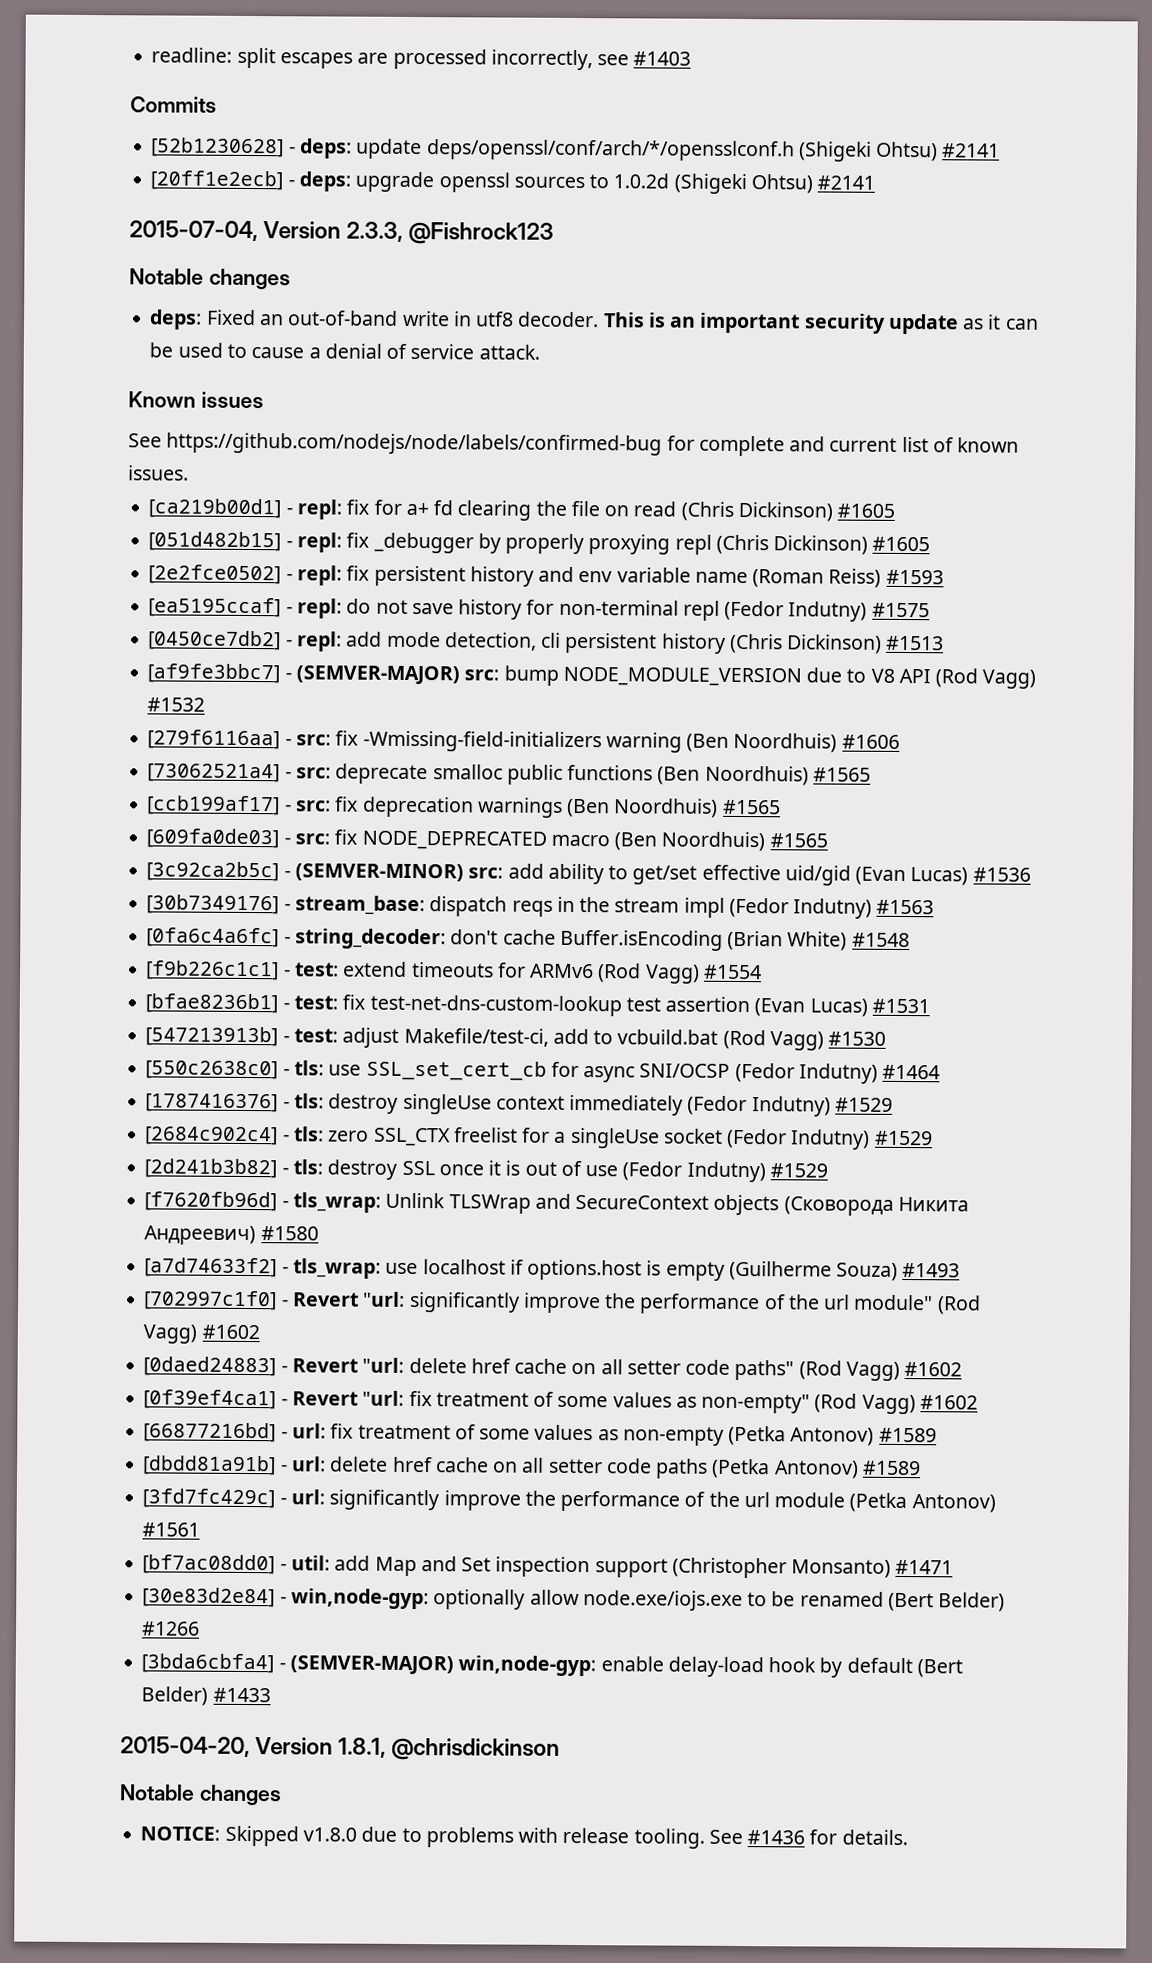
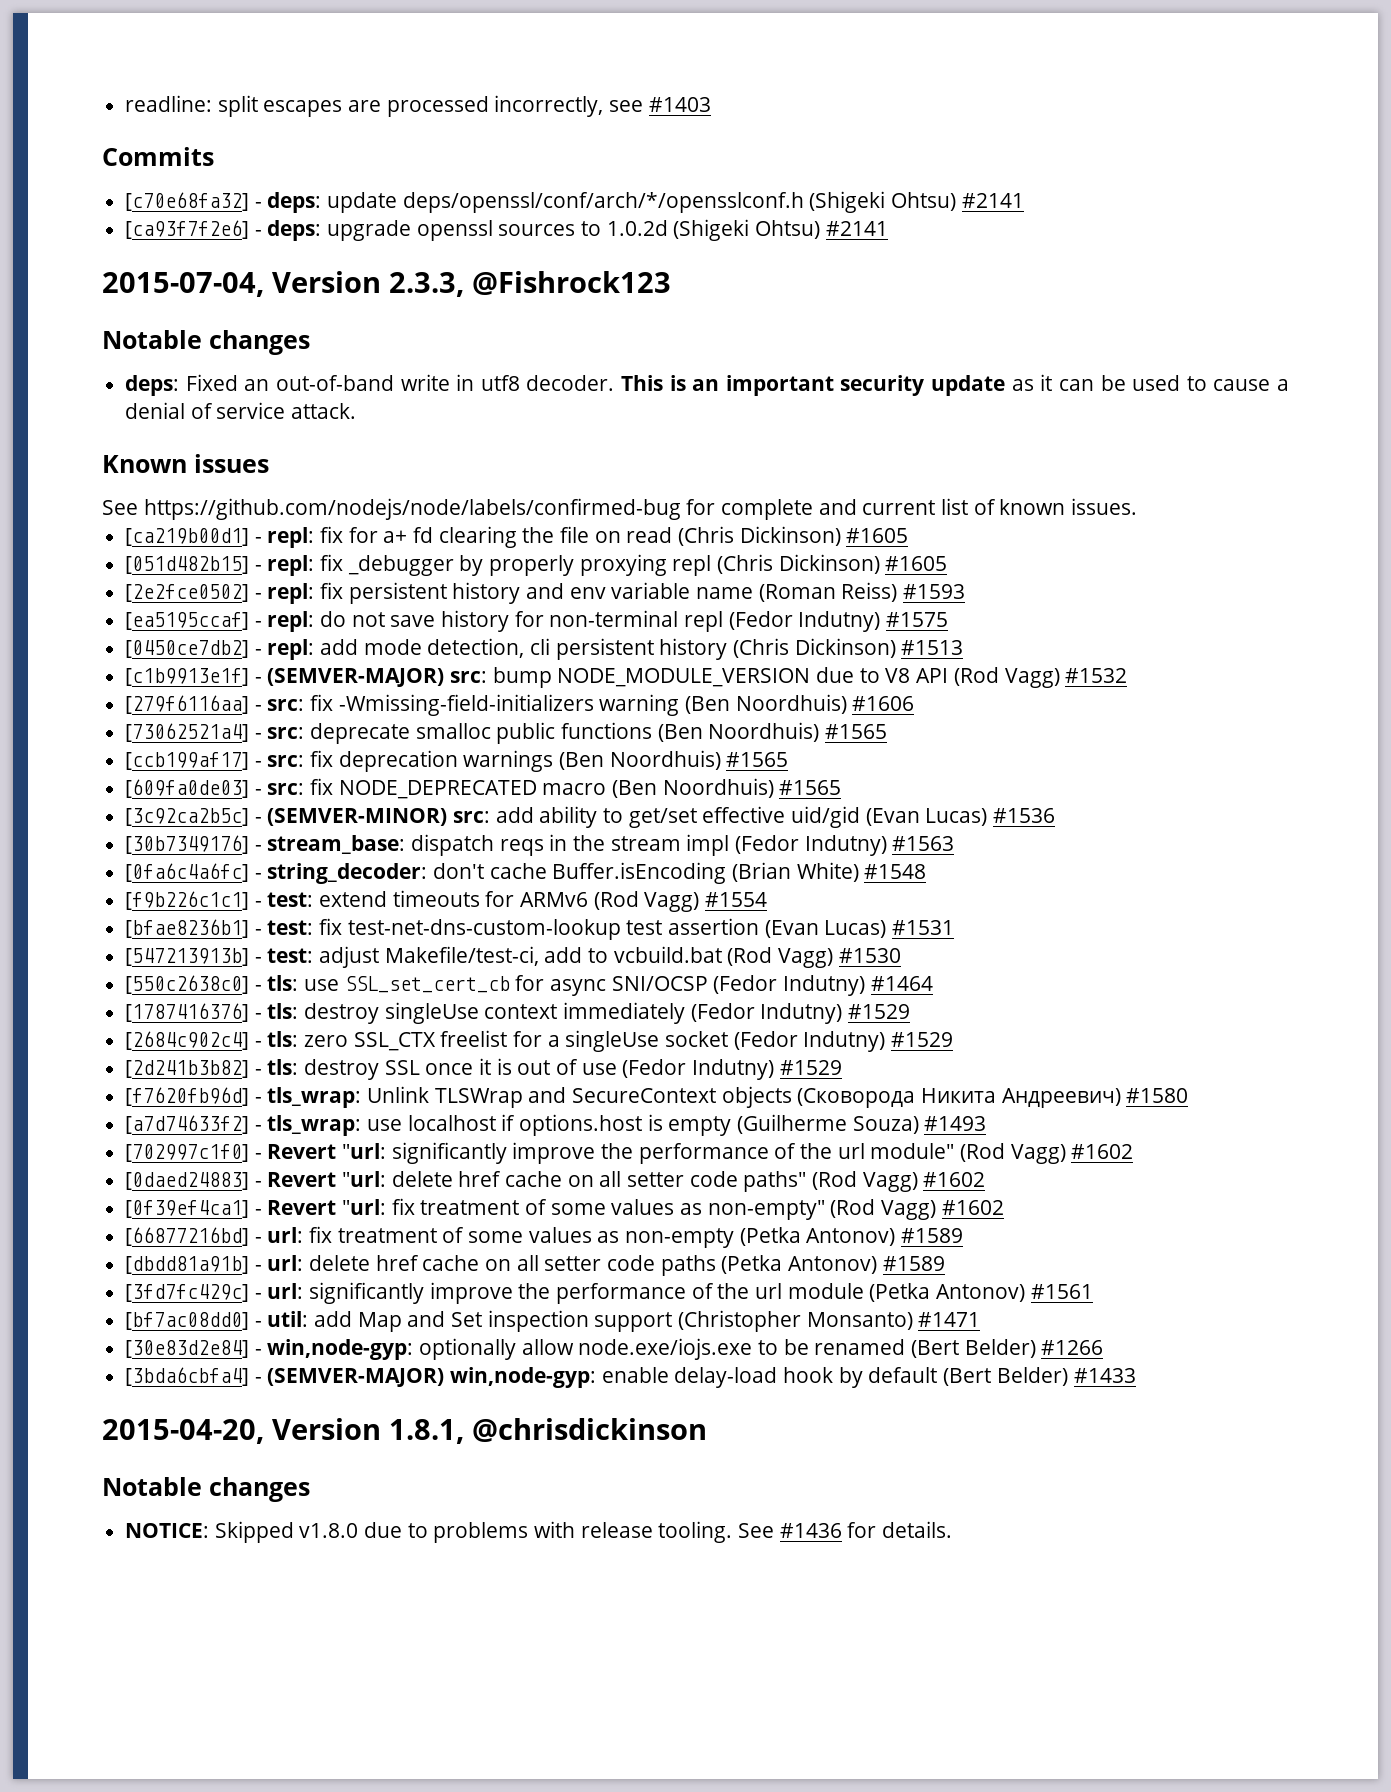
[151,137,285,158] [52b1230628] -> [125,192,250,211] [c70e68fa32]
[150,170,284,191] [20ff1e2ecb] -> [125,220,250,239] [ca93f7f2e6]
[147,663,281,684] [af9fe3bbc7] -> [125,668,250,686] [c1b9913e1f]

